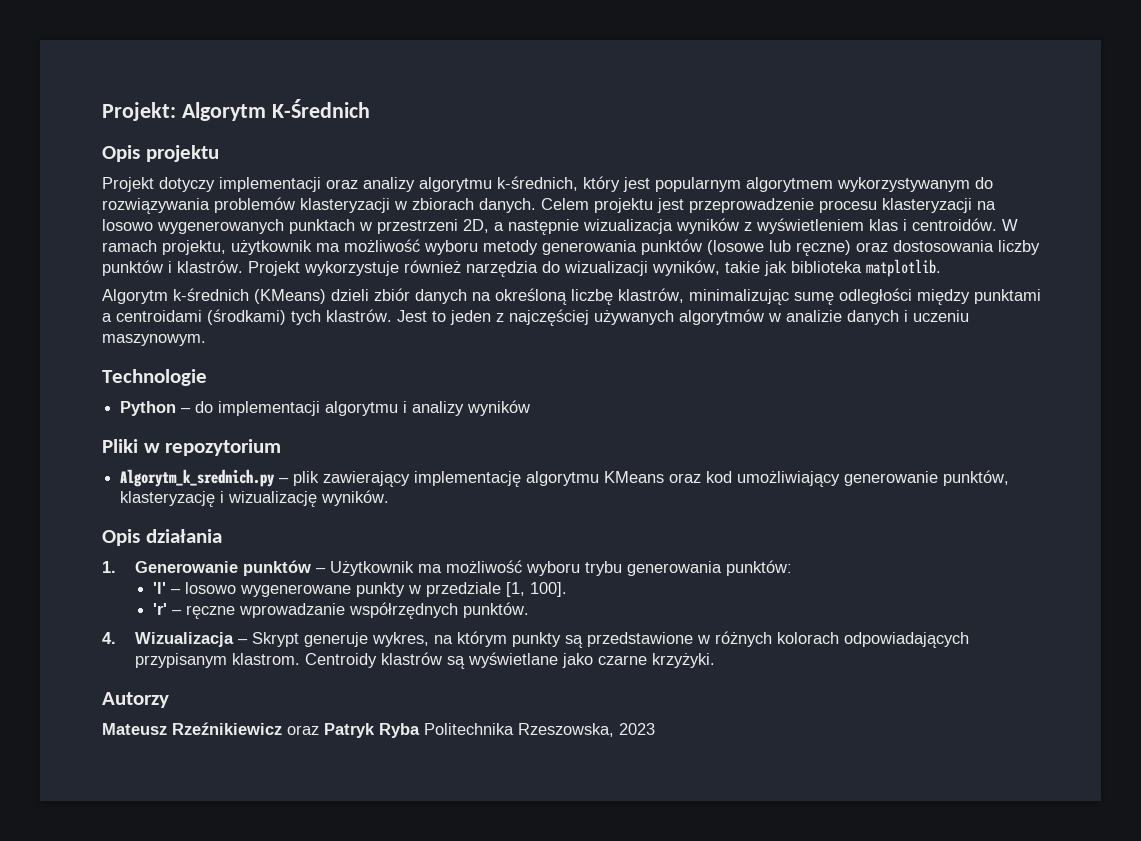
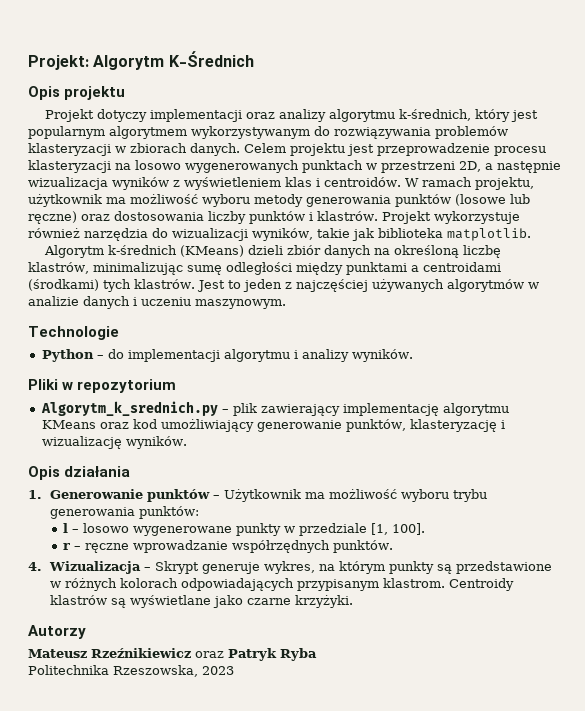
[467,400,531,416] wyników -> [351,349,413,362] wyników.
[152,582,166,594] 'l' -> [63,523,69,533] l
[152,603,167,615] 'r' -> [63,543,71,550] r
(420, 730) none -> (317, 654) //

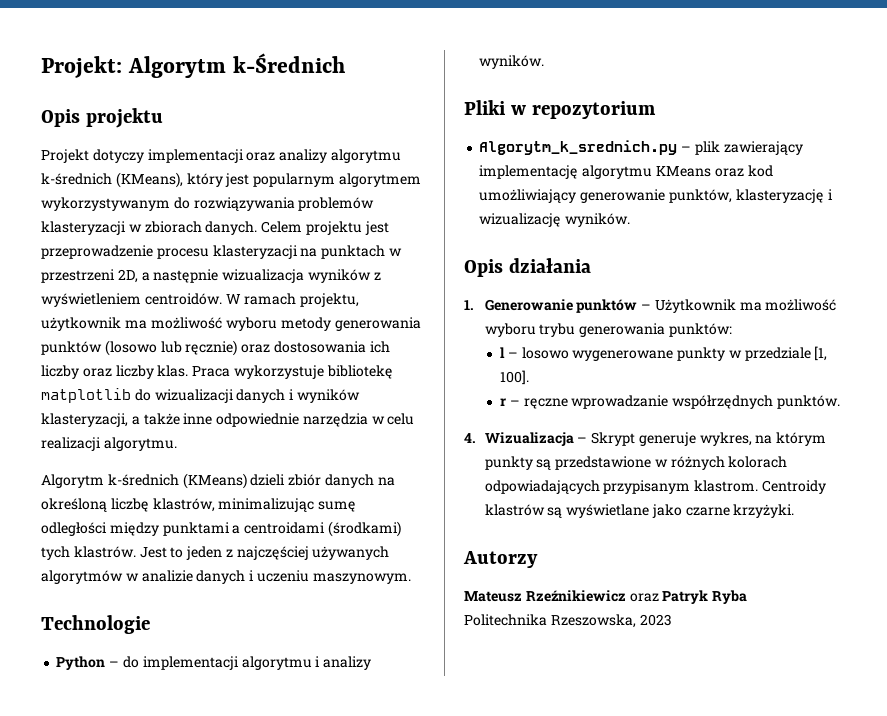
[168,51,254,67] K-Średnich -> [232,53,345,73] k-Średnich
[398,109,471,121] k-średnich, -> [41,172,183,188] k-średnich (KMeans),
[135,160,299,173] losowo wygenerowanych -> (318, 252) none
[285,177,320,187] klas i -> (141, 300) none
[455,194,530,206] [28,211,520,224] [28,228,531,241] (losowe lub ręczne) oraz dostosowania liczby punktów i klastrów. Projekt wykorzystuje również narzędzia do wizualizacji wyników, takie jak biblioteka matplotlib. -> [104,340,390,356] [41,365,393,379] [41,388,360,403] [41,413,415,427] [41,437,177,451] (losowo lub ręcznie) oraz dostosowania ich liczby oraz liczby klas. Praca wykorzystuje bibliotekę matplotlib do wizualizacji danych i wyników klasteryzacji, a także inne odpowiednie narzędzia w celu realizacji algorytmu.

